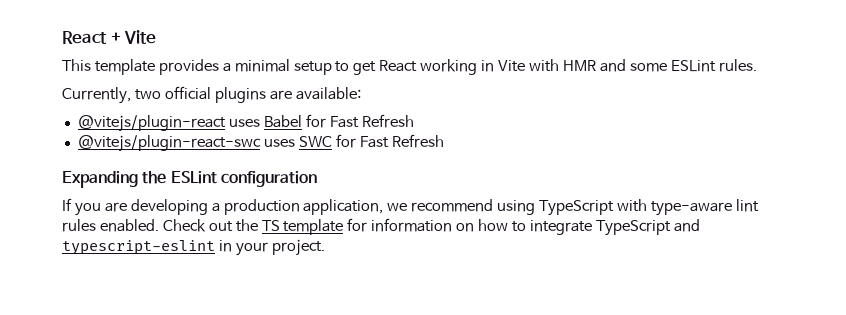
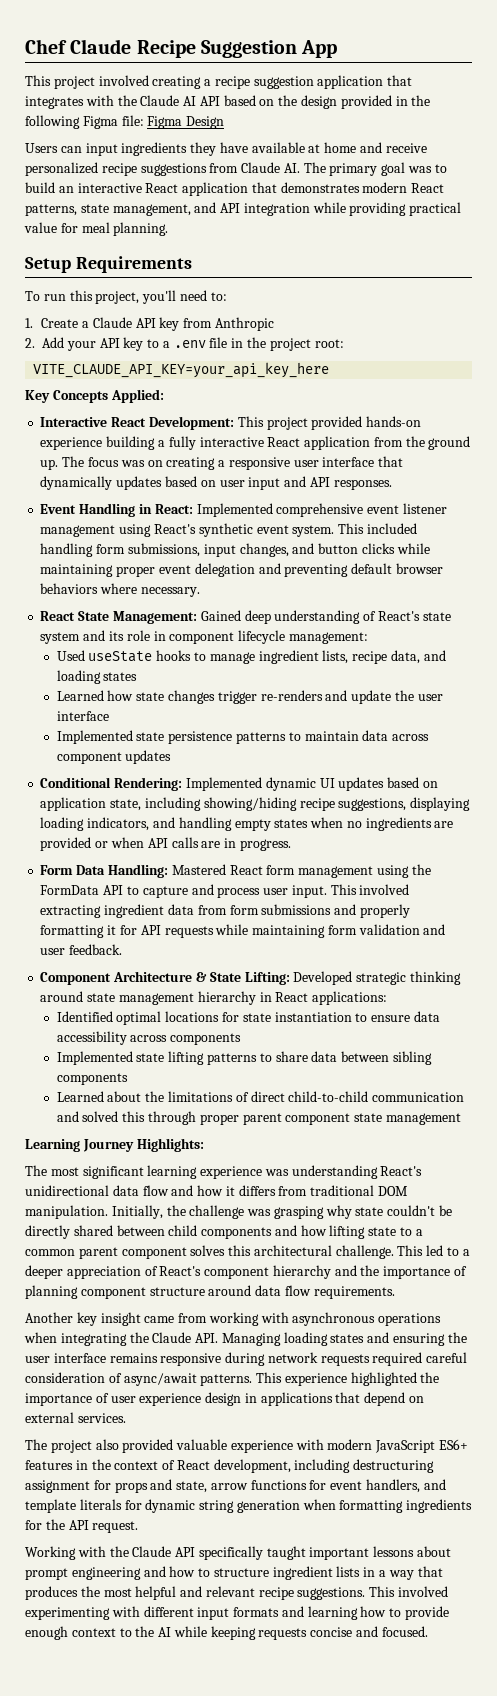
[62,30,157,44] [62,59,757,75] [62,86,361,104] [77,114,414,132] [77,134,444,152] [62,171,317,188] [62,198,759,216] [62,218,700,236] [62,239,325,256] React + Vite // This template provides a minimal setup to get React working in Vite with HMR and some ESLint rules. // Currently, two official plugins are available: // @vitejs/plugin-react uses Babel for Fast Refresh // @vitejs/plugin-react-swc uses SWC for Fast Refresh // Expanding the ESLint configuration // If you are developing a production application, we recommend using TypeScript with type-aware lint rules enabled. Check out the TS template for information on how to integrate TypeScript and typescript-eslint in your project. -> [25,39,338,58] [25,75,413,89] [25,95,431,109] [25,115,225,129] [25,142,427,156] [25,162,447,176] [25,182,445,196] [25,202,462,216] [24,222,169,236] [25,256,192,273] [25,290,227,304] [25,317,274,331] [25,337,344,351] [33,362,330,378] [25,389,164,403] [40,416,422,430] [40,436,471,450] [40,456,404,470] [40,476,392,490] [40,503,447,517] [40,523,417,537] [40,543,430,557] [40,563,443,577] [40,583,200,597] [40,610,451,624] [40,630,368,644] [56,650,446,664] [56,670,138,684] [56,690,443,704] [56,711,109,721] [56,730,430,744] [56,750,172,764] [40,777,438,791] [40,797,471,811] [40,817,454,831] [40,837,291,851] [40,864,431,878] [40,884,410,898] [40,904,410,918] [40,924,446,938] [40,944,123,955] [40,971,461,985] [40,991,388,1005] [56,1011,440,1025] [56,1031,242,1045] [56,1051,432,1065] [56,1073,128,1085] [56,1091,465,1102] [56,1111,461,1125] [25,1138,204,1152] [25,1165,423,1179] [25,1185,409,1196] [25,1205,453,1219] [25,1225,423,1239] [25,1245,470,1259] [25,1265,468,1279] [25,1285,395,1299] [25,1312,442,1326] [24,1332,467,1346] [25,1352,468,1366] [25,1372,440,1386] [25,1392,425,1406] [25,1412,126,1423] [25,1439,469,1453] [25,1459,435,1473] [25,1479,446,1493] [25,1499,473,1513] [25,1519,139,1533] [25,1546,452,1560] [25,1566,443,1580] [25,1586,449,1600] [25,1606,450,1620] [25,1626,428,1640] Chef Claude Recipe Suggestion App // This project involved creating a recipe suggestion application that integrates with the Claude AI API based on the design provided in the following Figma file: Figma Design // Users can input ingredients they have available at home and receive personalized recipe suggestions from Claude AI. The primary goal was to build an interactive React application that demonstrates modern React patterns, state management, and API integration while providing practical value for meal planning. // Setup Requirements // To run this project, you'll need to: // 1. Create a Claude API key from Anthropic // 2. Add your API key to a .env file in the project root: // VITE_CLAUDE_API_KEY=your_api_key_here // Key Concepts Applied: // Interactive React Development: This project provided hands-on experience building a fully interactive React application from the ground up. The focus was on creating a responsive user interface that dynamically updates based on user input and API responses. // Event Handling in React: Implemented comprehensive event listener management using React's synthetic event system. This included handling form submissions, input changes, and button clicks while maintaining proper event delegation and preventing default browser behaviors where necessary. // React State Management: Gained deep understanding of React's state system and its role in component lifecycle management: // Used useState hooks to manage ingredient lists, recipe data, and loading states // Learned how state changes trigger re-renders and update the user interface // Implemented state persistence patterns to maintain data across component updates // Conditional Rendering: Implemented dynamic UI updates based on application state, including showing/hiding recipe suggestions, displaying loading indicators, and handling empty states when no ingredients are provided or when API calls are in progress. // Form Data Handling: Mastered React form management using the FormData API to capture and process user input. This involved extracting ingredient data from form submissions and properly formatting it for API requests while maintaining form validation and user feedback. // Component Architecture & State Lifting: Developed strategic thinking around state management hierarchy in React applications: // Identified optimal locations for state instantiation to ensure data accessibility across components // Implemented state lifting patterns to share data between sibling components // Learned about the limitations of direct child-to-child communication and solved this through proper parent component state management // Learning Journey Highlights: // The most significant learning experience was understanding React's unidirectional data flow and how it differs from traditional DOM manipulation. Initially, the challenge was grasping why state couldn't be directly shared between child components and how lifting state to a common parent component solves this architectural challenge. This led to a deeper appreciation of React's component hierarchy and the importance of planning component structure around data flow requirements. // Another key insight came from working with asynchronous operations when integrating the Claude API. Managing loading states and ensuring the user interface remains responsive during network requests required careful consideration of async/await patterns. This experience highlighted the importance of user experience design in applications that depend on external services. // The project also provided valuable experience with modern JavaScript ES6+ features in the context of React development, including destructuring assignment for props and state, arrow functions for event handlers, and template literals for dynamic string generation when formatting ingredients for the API request. // Working with the Claude API specifically taught important lessons about prompt engineering and how to structure ingredient lists in a way that produces the most helpful and relevant recipe suggestions. This involved experimenting with different input formats and learning how to provide enough context to the AI while keeping requests concise and focused.

